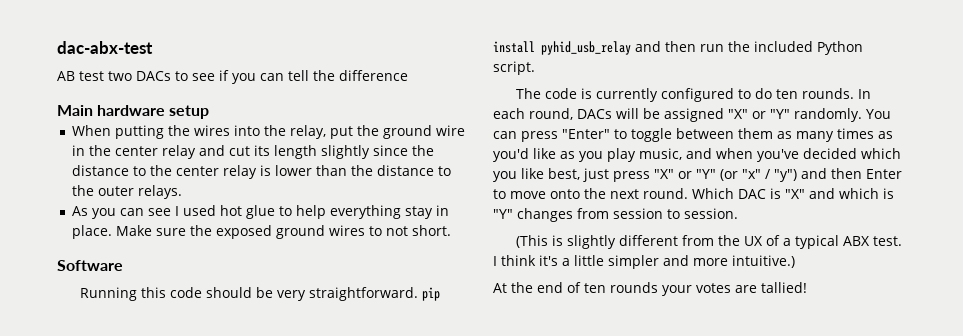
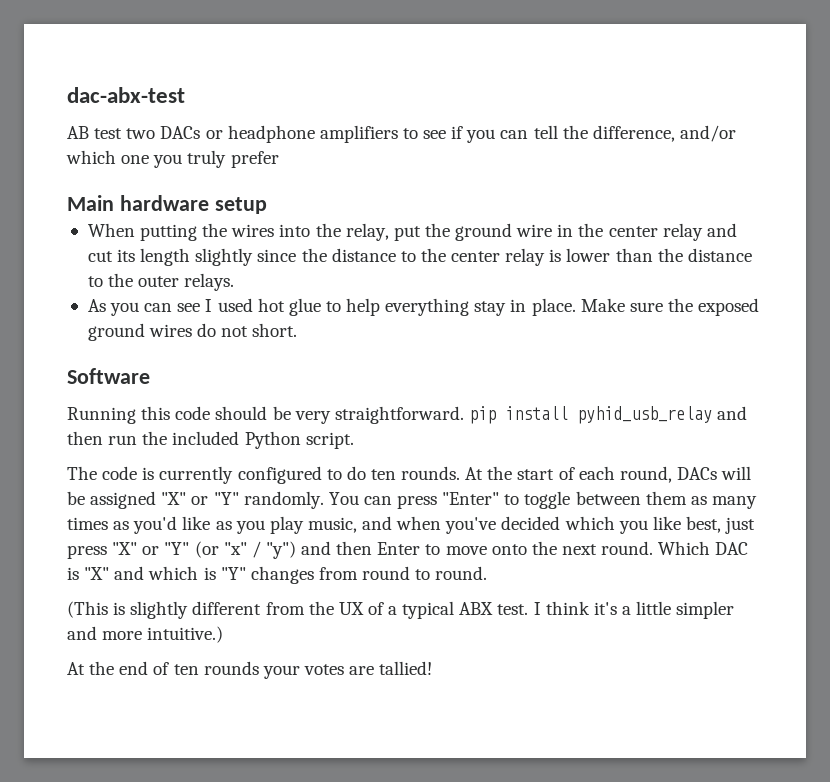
(171, 76) none -> [205,125,398,143] or headphone amplifiers
[339,70,408,81] difference -> [592,125,736,142] [66,150,279,168] difference, and/or which one you truly prefer
[368,226,382,236] to -> [197,323,217,337] do
[857,89,871,99] In -> [465,466,575,480] At the start of
[613,208,738,219] session to session. -> [362,566,488,580] round to round.

